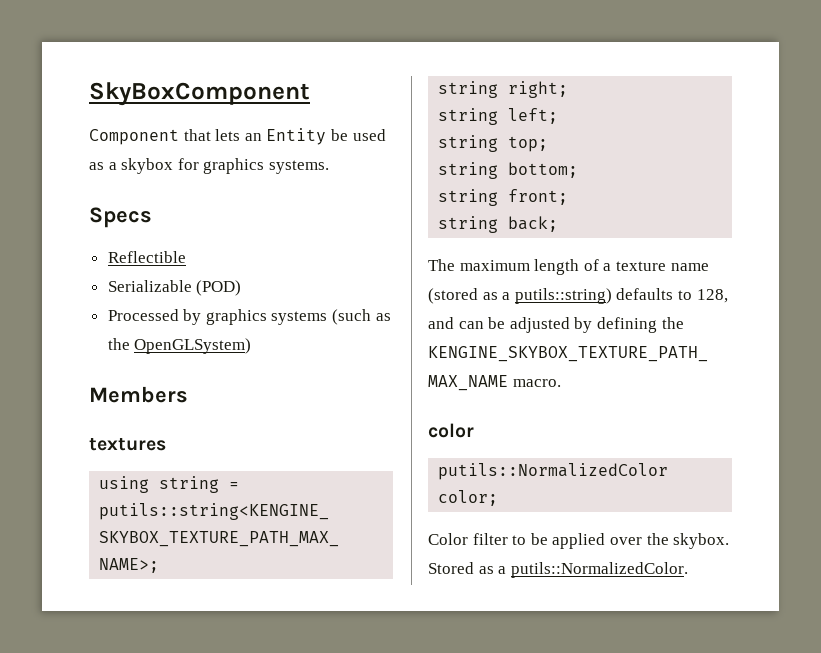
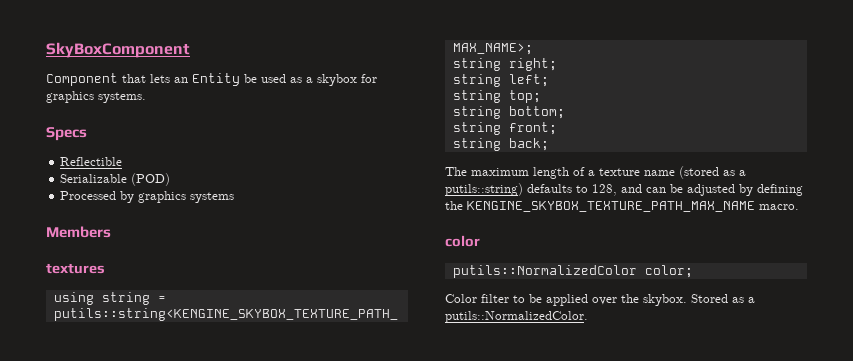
[332,309,391,325] [107,338,252,354] (such as the OpenGLSystem) -> (235, 197) none

